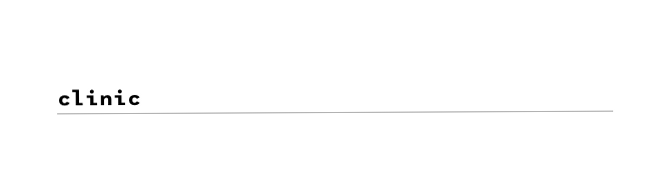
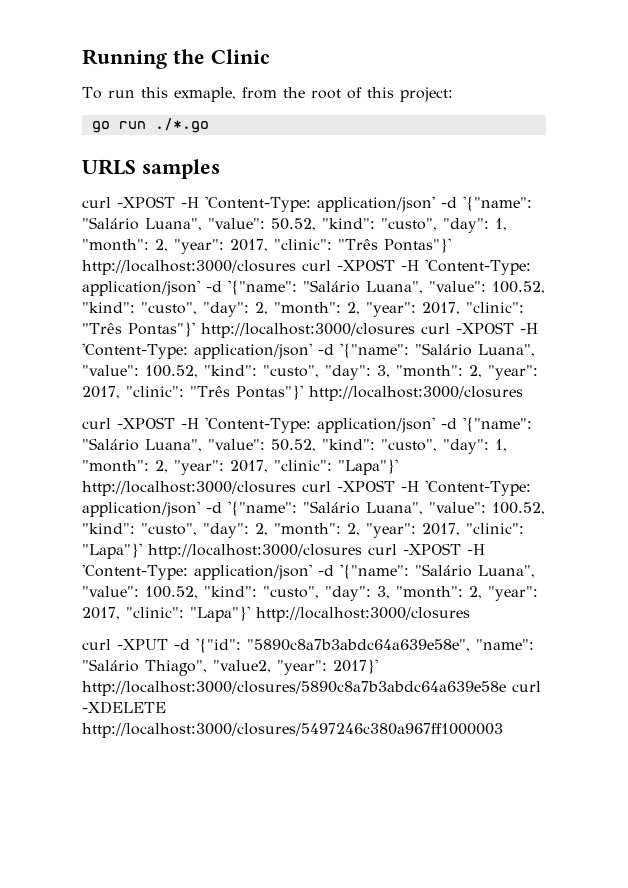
[56,88,142,107] clinic -> [82,49,270,69] [82,87,453,102] [91,118,209,133] [82,159,220,179] [82,196,532,212] [82,217,507,233] [82,238,451,254] [82,259,531,275] [82,280,545,296] [82,302,524,317] [82,322,538,338] [82,343,535,359] [82,365,538,380] [82,385,523,401] [82,417,532,433] [82,438,507,454] [82,459,398,475] [82,480,531,496] [82,501,545,517] [82,523,524,538] [82,543,485,559] [82,564,535,580] [82,586,538,601] [82,606,470,622] [82,638,534,653] [82,659,378,676] [82,681,541,696] [82,701,166,714] [82,723,503,738] Running the Clinic // To run this exmaple, from the root of this project: // go run ./*.go // URLS samples // curl -XPOST -H 'Content-Type: application/json' -d '{"name": "Salário Luana", "value": 50.52, "kind": "custo", "day": 1, "month": 2, "year": 2017, "clinic": "Três Pontas"}' http://localhost:3000/closures curl -XPOST -H 'Content-Type: application/json' -d '{"name": "Salário Luana", "value": 100.52, "kind": "custo", "day": 2, "month": 2, "year": 2017, "clinic": "Três Pontas"}' http://localhost:3000/closures curl -XPOST -H 'Content-Type: application/json' -d '{"name": "Salário Luana", "value": 100.52, "kind": "custo", "day": 3, "month": 2, "year": 2017, "clinic": "Três Pontas"}' http://localhost:3000/closures // curl -XPOST -H 'Content-Type: application/json' -d '{"name": "Salário Luana", "value": 50.52, "kind": "custo", "day": 1, "month": 2, "year": 2017, "clinic": "Lapa"}' http://localhost:3000/closures curl -XPOST -H 'Content-Type: application/json' -d '{"name": "Salário Luana", "value": 100.52, "kind": "custo", "day": 2, "month": 2, "year": 2017, "clinic": "Lapa"}' http://localhost:3000/closures curl -XPOST -H 'Content-Type: application/json' -d '{"name": "Salário Luana", "value": 100.52, "kind": "custo", "day": 3, "month": 2, "year": 2017, "clinic": "Lapa"}' http://localhost:3000/closures // curl -XPUT -d '{"id": "5890c8a7b3abdc64a639e58e", "name": "Salário Thiago", "value2, "year": 2017}' http://localhost:3000/closures/5890c8a7b3abdc64a639e58e curl -XDELETE http://localhost:3000/closures/5497246c380a967ff1000003

